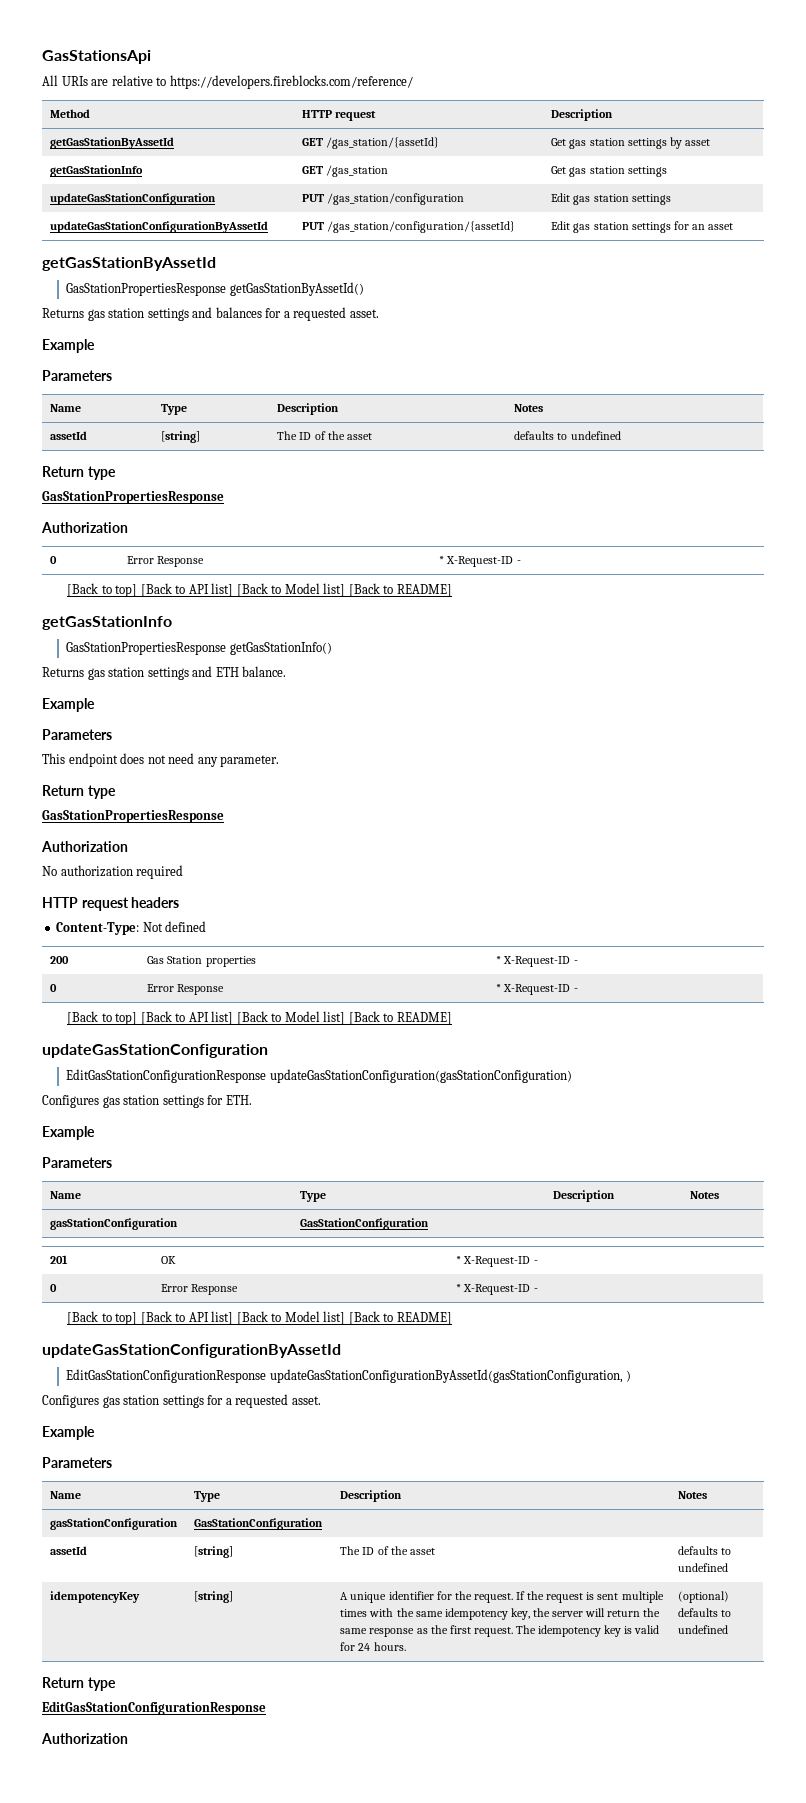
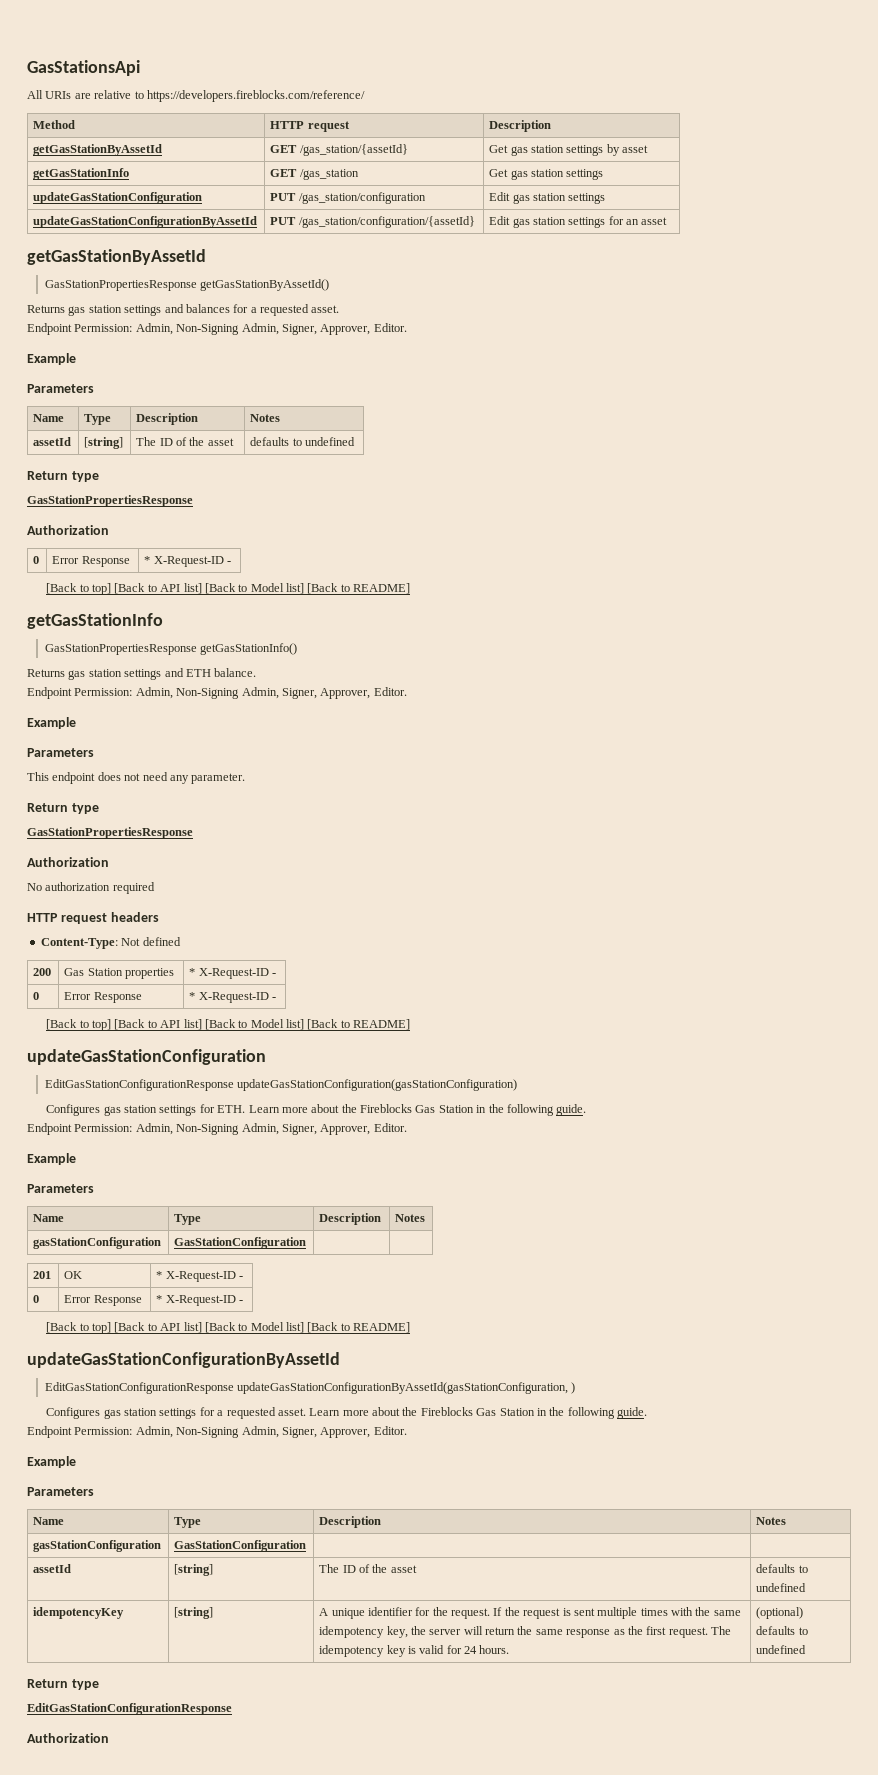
(379, 313) none -> [27,323,407,335] // Endpoint Permission: Admin, Non-Signing Admin, Signer, Approver, Editor.
(287, 671) none -> [27,687,407,699] // Endpoint Permission: Admin, Non-Signing Admin, Signer, Approver, Editor.
(252, 1100) none -> [248,1104,587,1116] [27,1123,407,1135] Learn more about the Fireblocks Gas Station in the following guide. // Endpoint Permission: Admin, Non-Signing Admin, Signer, Approver, Editor.
(321, 1400) none -> [309,1407,648,1419] [27,1426,407,1438] Learn more about the Fireblocks Gas Station in the following guide. // Endpoint Permission: Admin, Non-Signing Admin, Signer, Approver, Editor.

